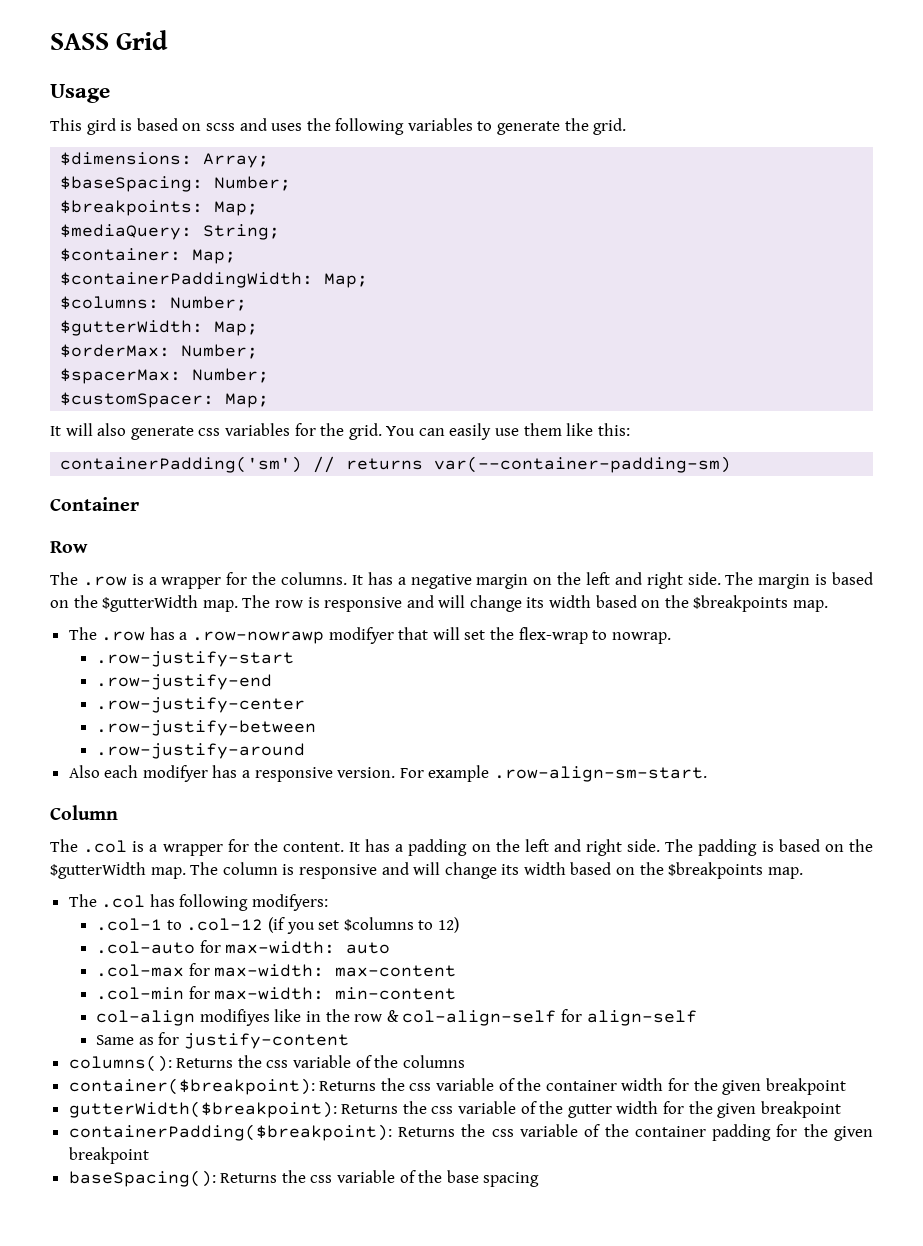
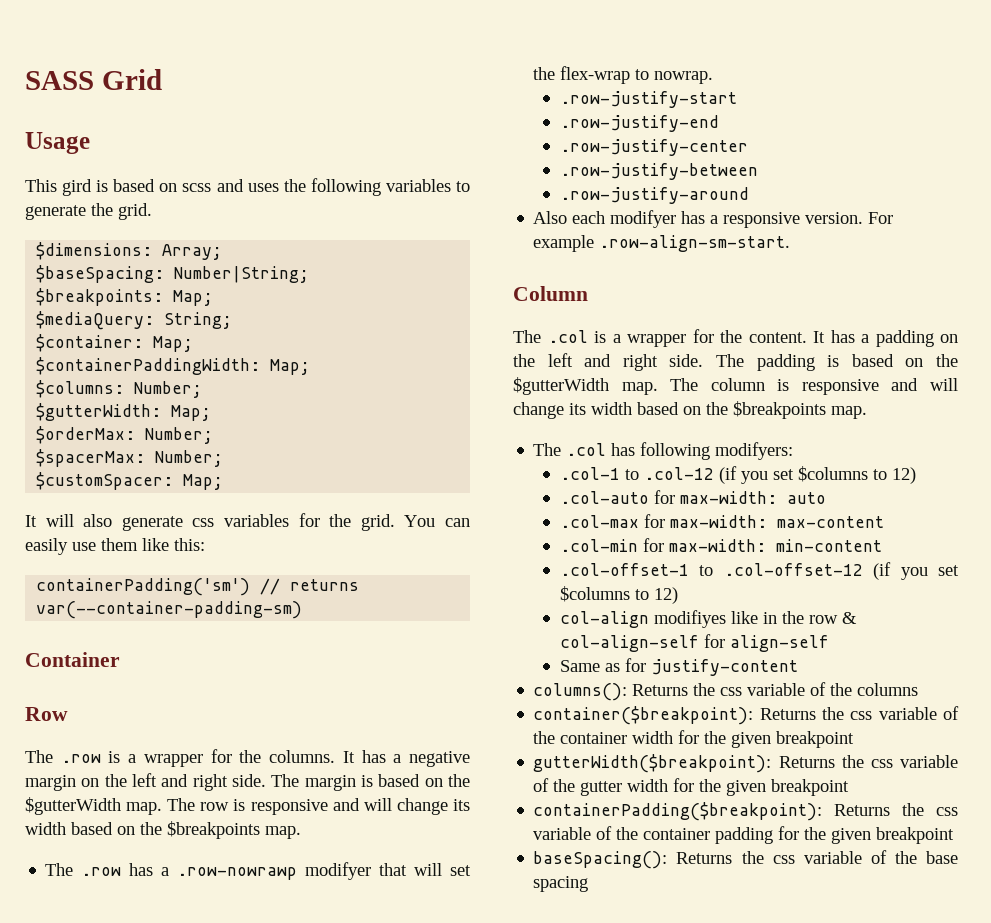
[214,176,292,191] Number; -> [174,266,310,283] Number|String;
(457, 993) none -> [559,562,959,580] [559,586,678,604] // .col-offset-1 to .col-offset-12 (if you set $columns to 12)

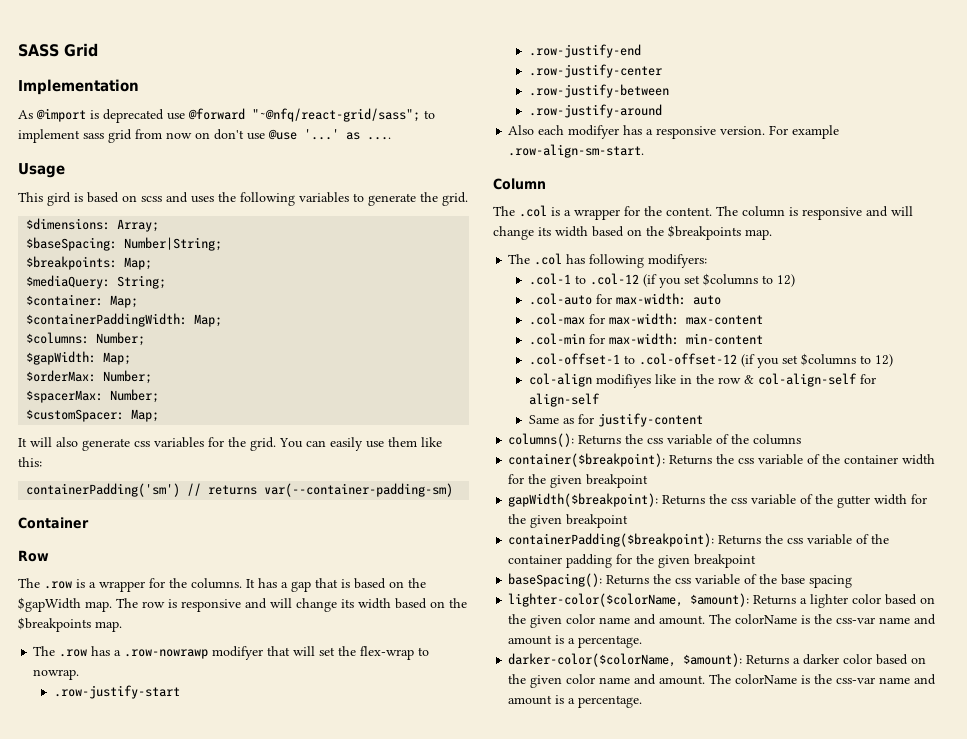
(162, 79) none -> [18,79,139,95] [18,108,435,123] [18,129,391,143] // Implementation // As @import is deprecated use @forward "~@nfq/react-grid/sass"; to implement sass grid from now on don't use @use '...' as ....
[36,403,162,421] $gutterWidth: -> [26,351,97,365] $gapWidth:
[409,751,470,767] [25,773,470,791] [25,797,121,815] negative margin on the left and right side. The margin is based on the $gutterWidth -> [291,578,426,592] [18,597,81,612] gap that is based on the $gapWidth
[813,330,958,347] [513,353,959,371] [513,377,658,395] It has a padding on the left and right side. The padding is based on the $gutterWidth map. -> (712, 211) none
[533,754,772,773] gutterWidth($breakpoint): -> [508,493,659,507] gapWidth($breakpoint):
(589, 884) none -> [508,593,936,608] [508,614,937,628] [508,635,643,648] [508,653,927,667] [508,674,937,688] [508,695,643,708] // lighter-color($colorName, $amount): Returns a lighter color based on the given color name and amount. The colorName is the css-var name and amount is a percentage. // darker-color($colorName, $amount): Returns a darker color based on the given color name and amount. The colorName is the css-var name and amount is a percentage.

